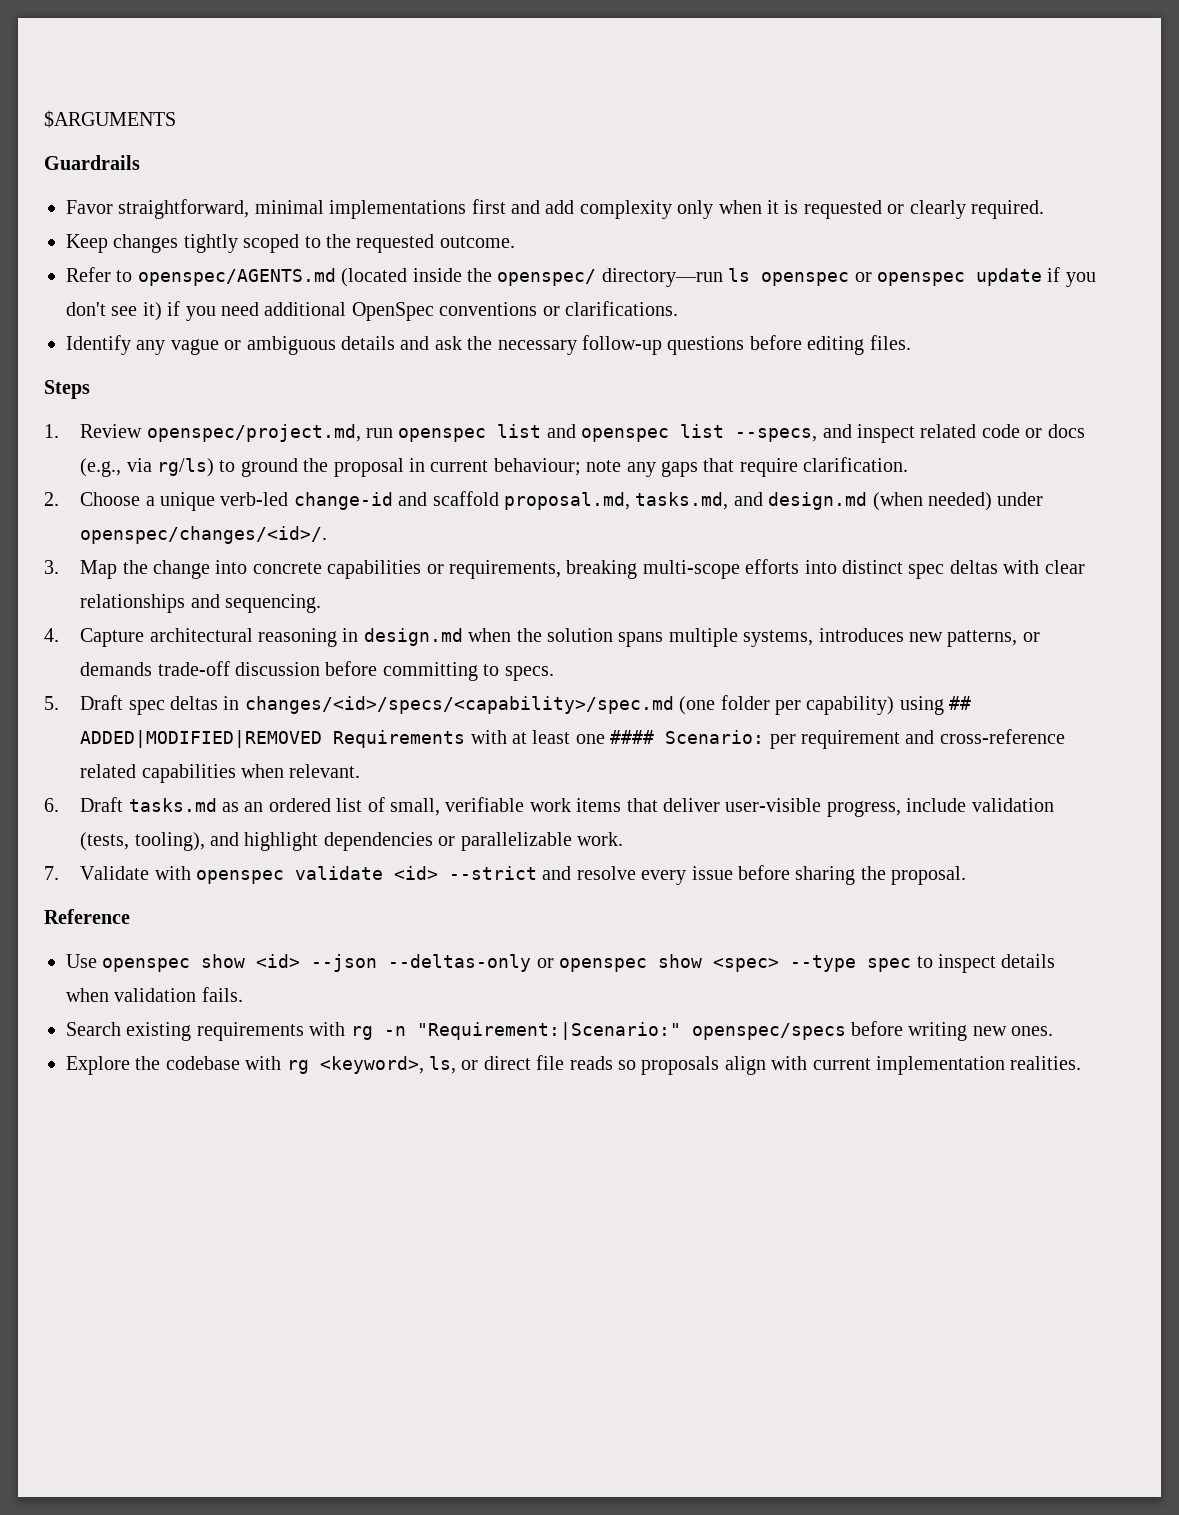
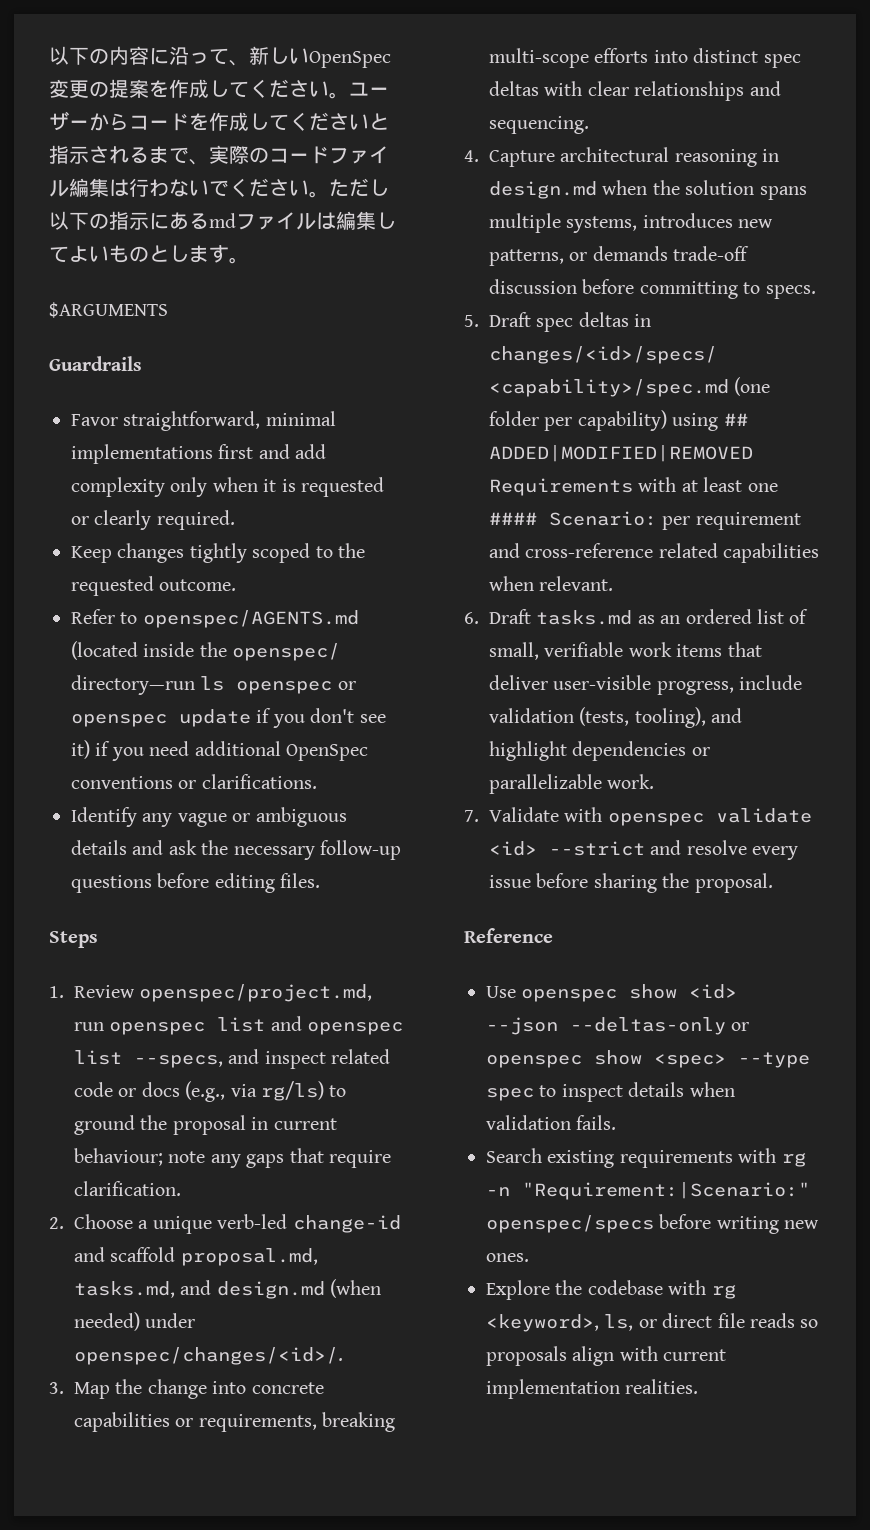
(44, 119) none -> [49,46,391,68] [49,79,389,99] [49,111,389,131] [49,145,389,165] [49,178,389,198] [49,211,396,230] [49,245,249,264] 以下の内容に沿って、新しいOpenSpec変更の提案を作成してください。ユーザーからコードを作成してくださいと指示されるまで、実際のコードファイル編集は行わないでください。ただし以下の指示にあるmdファイルは編集してよいものとします。 //

